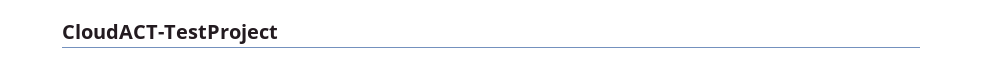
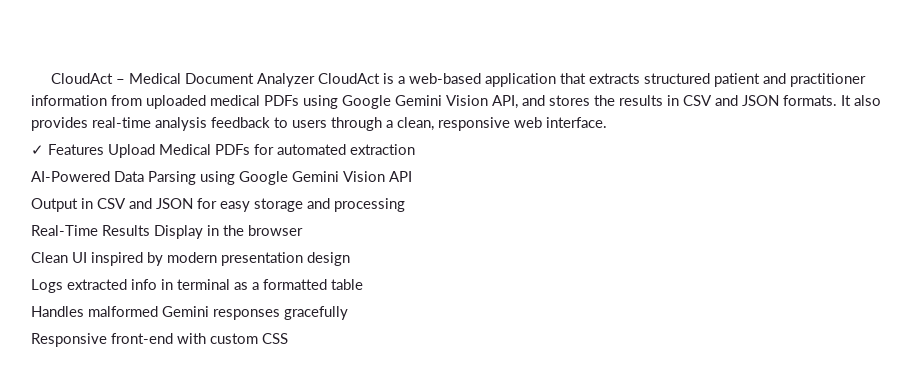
[62,24,278,44] CloudACT-TestProject -> [51,73,867,87] [31,95,881,109] [31,117,607,131] [31,144,415,158] [31,171,412,185] [31,198,405,212] [31,225,303,239] [31,252,350,266] [31,279,363,293] [31,306,348,320] [31,333,288,347] CloudAct – Medical Document Analyzer CloudAct is a web-based application that extracts structured patient and practitioner information from uploaded medical PDFs using Google Gemini Vision API, and stores the results in CSV and JSON formats. It also provides real-time analysis feedback to users through a clean, responsive web interface. // ✓ Features Upload Medical PDFs for automated extraction // AI-Powered Data Parsing using Google Gemini Vision API // Output in CSV and JSON for easy storage and processing // Real-Time Results Display in the browser // Clean UI inspired by modern presentation design // Logs extracted info in terminal as a formatted table // Handles malformed Gemini responses gracefully // Responsive front-end with custom CSS

